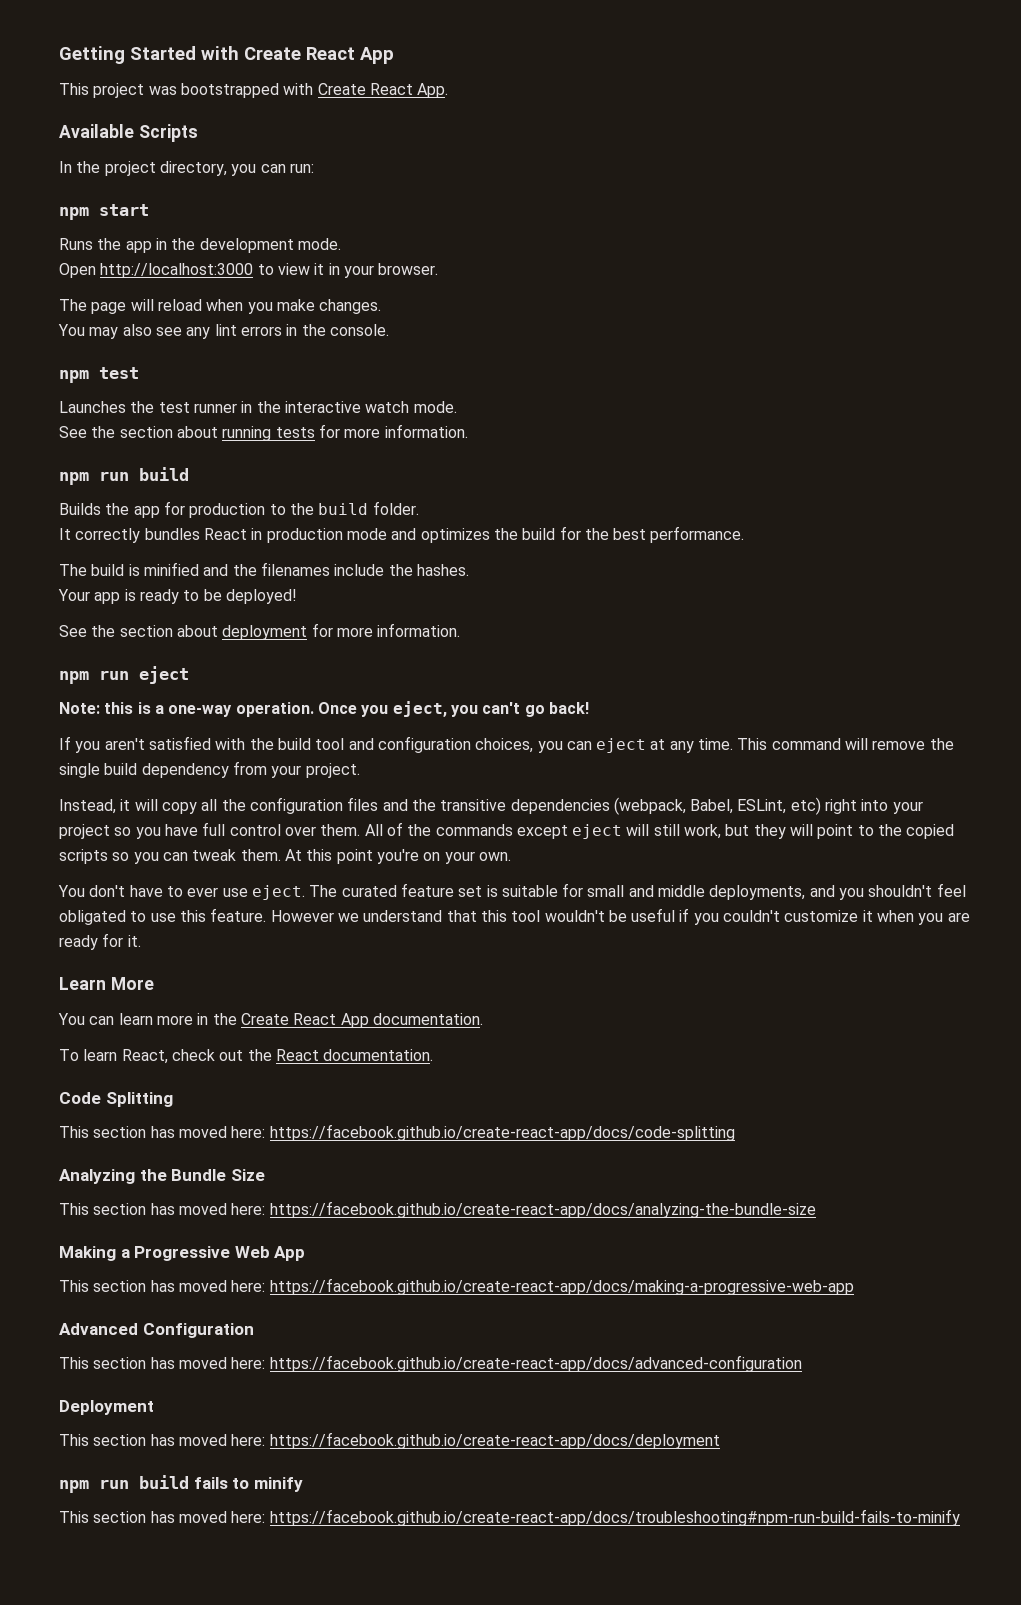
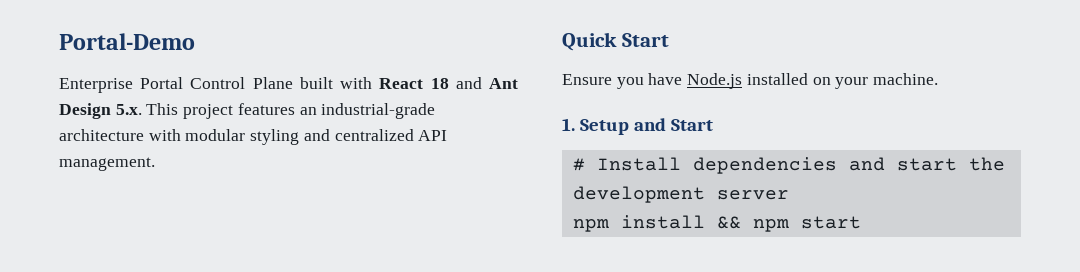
[59,46,394,64] [59,83,449,98] [59,124,198,142] [59,161,314,176] [59,204,149,220] [59,238,341,253] [59,263,439,278] [59,299,382,314] [58,324,389,339] [59,367,139,383] [59,401,457,413] [59,424,468,441] [59,467,189,485] [59,501,419,518] [59,526,745,543] [59,562,469,576] [58,589,297,604] [59,623,461,640] [59,666,189,684] [59,701,589,717] [59,736,954,753] [59,761,360,778] [59,797,923,815] [59,822,955,839] [59,849,511,864] [58,883,966,900] [59,908,970,925] [59,933,141,950] [59,977,154,990] [58,1013,483,1028] [59,1049,434,1064] [59,1092,173,1107] [59,1124,735,1141] [59,1169,265,1184] [59,1201,816,1218] [59,1246,306,1261] [59,1278,854,1295] [59,1323,254,1338] [59,1355,802,1372] [59,1400,154,1415] [59,1432,720,1449] [59,1475,303,1493] [59,1509,960,1526] Getting Started with Create React App // This project was bootstrapped with Create React App. // Available Scripts // In the project directory, you can run: // npm start // Runs the app in the development mode. // Open http://localhost:3000 to view it in your browser. // The page will reload when you make changes. // You may also see any lint errors in the console. // npm test // Launches the test runner in the interactive watch mode. // See the section about running tests for more information. // npm run build // Builds the app for production to the build folder. // It correctly bundles React in production mode and optimizes the build for the best performance. // The build is minified and the filenames include the hashes. // Your app is ready to be deployed! // See the section about deployment for more information. // npm run eject // Note: this is a one-way operation. Once you eject, you can't go back! // If you aren't satisfied with the build tool and configuration choices, you can eject at any time. This command will remove the single build dependency from your project. // Instead, it will copy all the configuration files and the transitive dependencies (webpack, Babel, ESLint, etc) right into your project so you have full control over them. All of the commands except eject will still work, but they will point to the copied scripts so you can tweak them. At this point you're on your own. // You don't have to ever use eject. The curated feature set is suitable for small and middle deployments, and you shouldn't feel obligated to use this feature. However we understand that this tool wouldn't be useful if you couldn't customize it when you are ready for it. // Learn More // You can learn more in the Create React App documentation. // To learn React, check out the React documentation. // Code Splitting // This section has moved here: https://facebook.github.io/create-react-app/docs/code-splitting // Analyzing the Bundle Size // This section has moved here: https://facebook.github.io/create-react-app/docs/analyzing-the-bundle-size // Making a Progressive Web App // This section has moved here: https://facebook.github.io/create-react-app/docs/making-a-progressive-web-app // Advanced Configuration // This section has moved here: https://facebook.github.io/create-react-app/docs/advanced-configuration // Deployment // This section has moved here: https://facebook.github.io/create-react-app/docs/deployment // npm run build fails to minify // This section has moved here: https://facebook.github.io/create-react-app/docs/troubleshooting#npm-run-build-fails-to-minify -> [59,33,195,50] [59,77,518,93] [59,103,436,119] [59,129,448,145] [59,157,155,171] [562,32,669,51] [562,73,939,89] [562,118,713,135] [572,157,1005,174] [572,186,789,203] [572,215,861,232] Portal-Demo // Enterprise Portal Control Plane built with React 18 and Ant Design 5.x. This project features an industrial-grade architecture with modular styling and centralized API management. // Quick Start // Ensure you have Node.js installed on your machine. // 1. Setup and Start // # Install dependencies and start the development server // npm install && npm start

